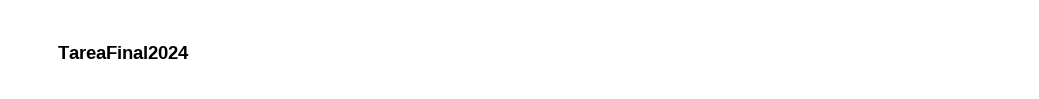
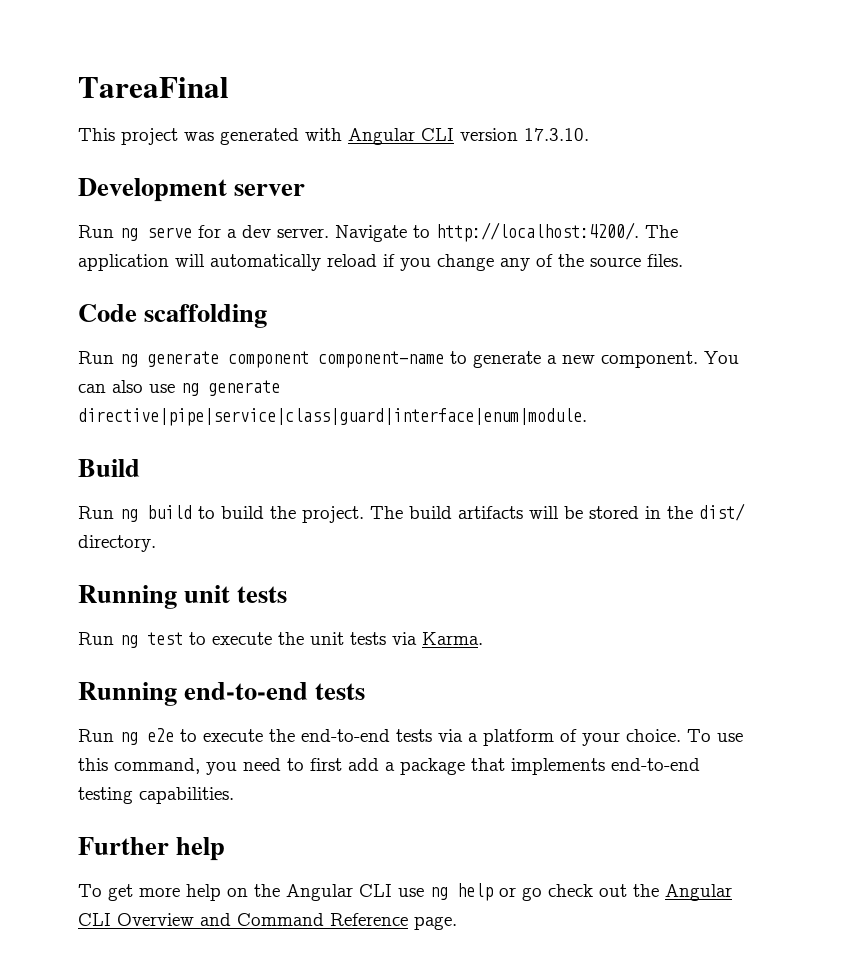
[58,46,189,59] TareaFinal2024 -> [78,77,229,98] [78,128,589,145] [78,178,306,202] [78,222,678,242] [78,254,683,271] [78,304,268,328] [78,351,739,368] [78,380,280,396] [78,408,587,426] [78,459,140,477] [78,503,745,523] [78,535,156,552] [78,585,288,609] [78,632,483,648] [78,682,366,706] [78,728,743,746] [78,758,700,775] [78,787,234,804] [78,837,226,861] [78,883,732,901] [78,913,457,930] TareaFinal // This project was generated with Angular CLI version 17.3.10. // Development server // Run ng serve for a dev server. Navigate to http://localhost:4200/. The application will automatically reload if you change any of the source files. // Code scaffolding // Run ng generate component component-name to generate a new component. You can also use ng generate directive|pipe|service|class|guard|interface|enum|module. // Build // Run ng build to build the project. The build artifacts will be stored in the dist/ directory. // Running unit tests // Run ng test to execute the unit tests via Karma. // Running end-to-end tests // Run ng e2e to execute the end-to-end tests via a platform of your choice. To use this command, you need to first add a package that implements end-to-end testing capabilities. // Further help // To get more help on the Angular CLI use ng help or go check out the Angular CLI Overview and Command Reference page.

